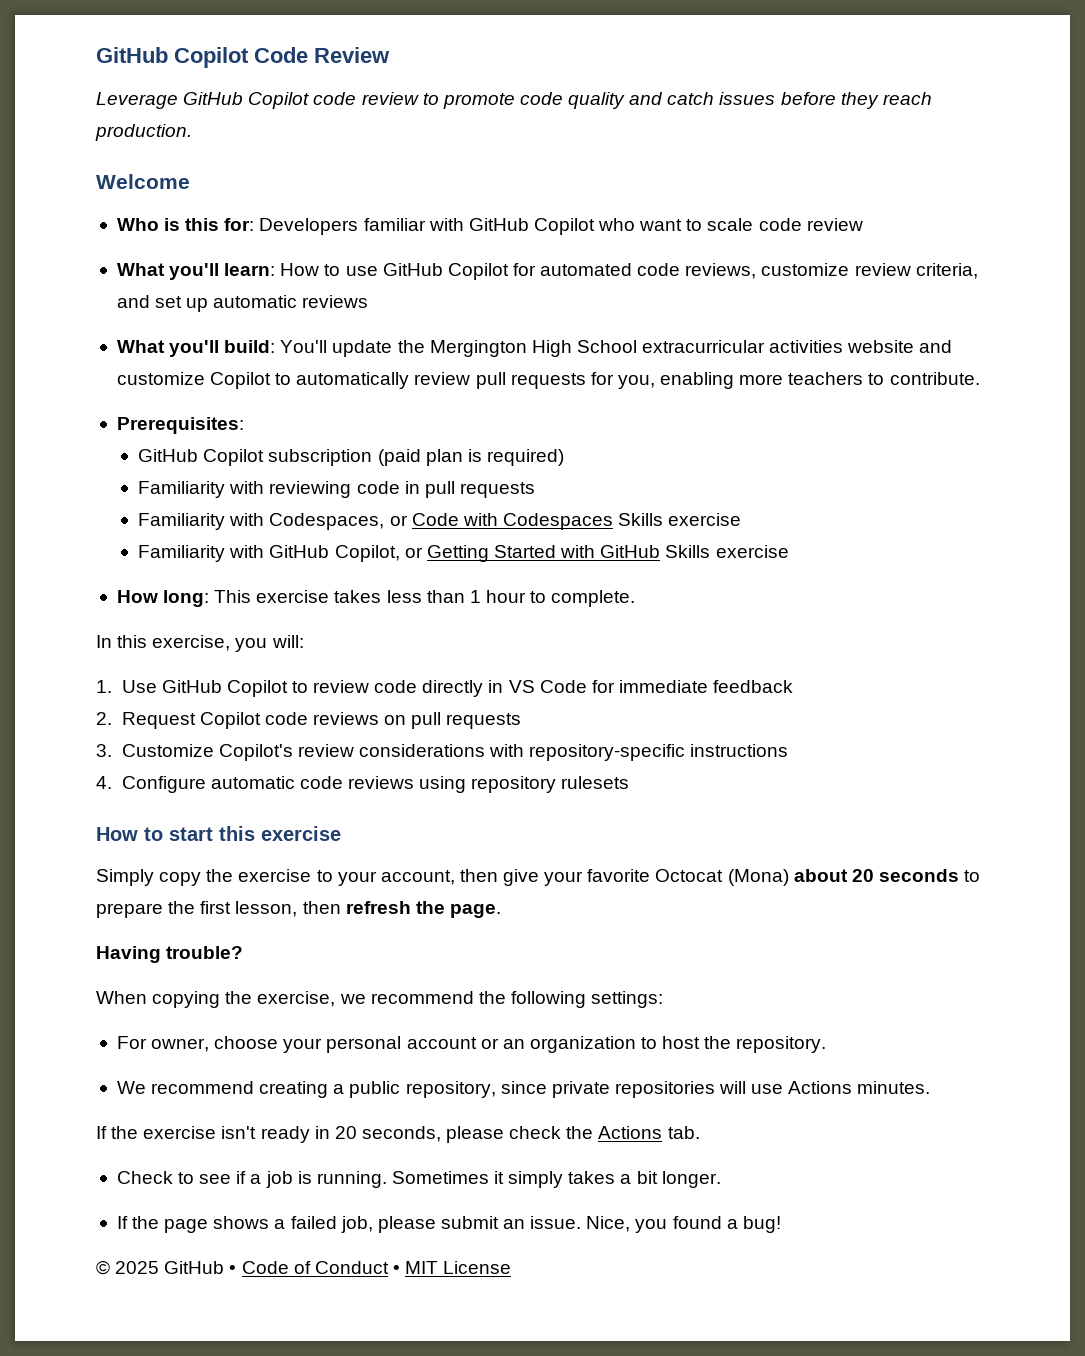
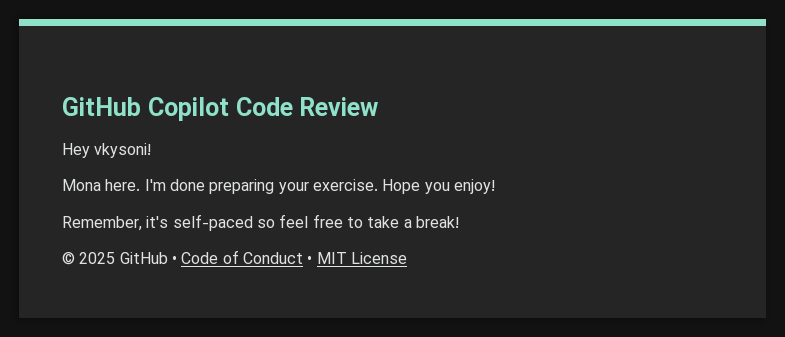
[96,92,932,109] [95,124,192,141] [96,174,190,189] [116,218,863,235] [116,263,978,280] [116,295,369,312] [116,340,953,357] [116,372,980,389] [116,417,244,434] [138,449,565,466] [138,481,536,498] [138,513,742,530] [138,545,789,562] [116,590,636,607] [96,635,304,652] [96,680,794,697] [96,712,522,729] [96,744,789,761] [96,776,630,793] [96,826,341,841] [96,869,981,886] [96,901,501,918] [96,946,244,963] [96,991,664,1008] [116,1036,827,1053] [116,1081,931,1098] [96,1126,700,1143] [116,1171,721,1188] [116,1216,781,1233] Leverage GitHub Copilot code review to promote code quality and catch issues before they reach production. // Welcome // Who is this for: Developers familiar with GitHub Copilot who want to scale code review // What you'll learn: How to use GitHub Copilot for automated code reviews, customize review criteria, and set up automatic reviews // What you'll build: You'll update the Mergington High School extracurricular activities website and customize Copilot to automatically review pull requests for you, enabling more teachers to contribute. // Prerequisites: // GitHub Copilot subscription (paid plan is required) // Familiarity with reviewing code in pull requests // Familiarity with Codespaces, or Code with Codespaces Skills exercise // Familiarity with GitHub Copilot, or Getting Started with GitHub Skills exercise // How long: This exercise takes less than 1 hour to complete. // In this exercise, you will: // 1. Use GitHub Copilot to review code directly in VS Code for immediate feedback // 2. Request Copilot code reviews on pull requests // 3. Customize Copilot's review considerations with repository-specific instructions // 4. Configure automatic code reviews using repository rulesets // How to start this exercise // Simply copy the exercise to your account, then give your favorite Octocat (Mona) about 20 seconds to prepare the first lesson, then refresh the page. // Having trouble? // When copying the exercise, we recommend the following settings: // For owner, choose your personal account or an organization to host the repository. // We recommend creating a public repository, since private repositories will use Actions minutes. // If the exercise isn't ready in 20 seconds, please check the Actions tab. // Check to see if a job is running. Sometimes it simply takes a bit longer. // If the page shows a failed job, please submit an issue. Nice, you found a bug! -> [62,143,152,158] [62,179,495,194] [62,214,459,231] Hey vkysoni! // Mona here. I'm done preparing your exercise. Hope you enjoy! // Remember, it's self-paced so feel free to take a break!

